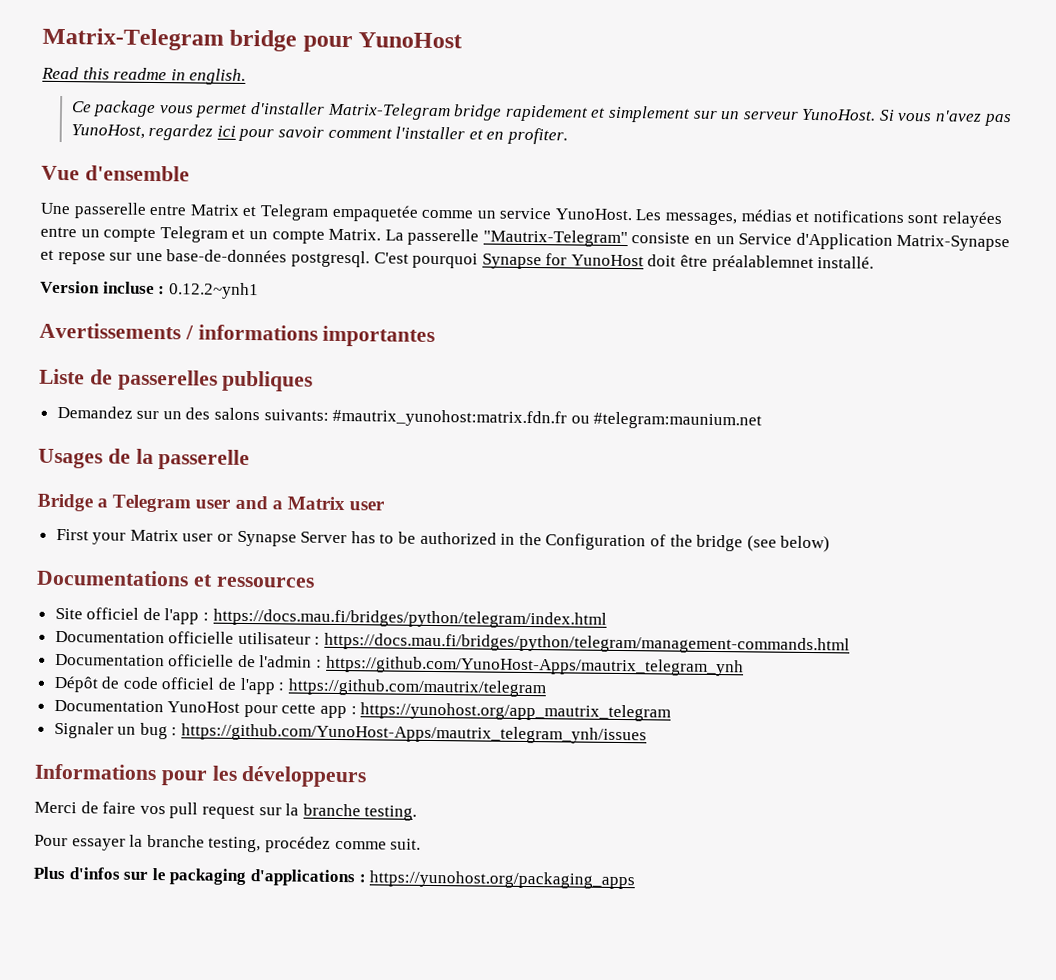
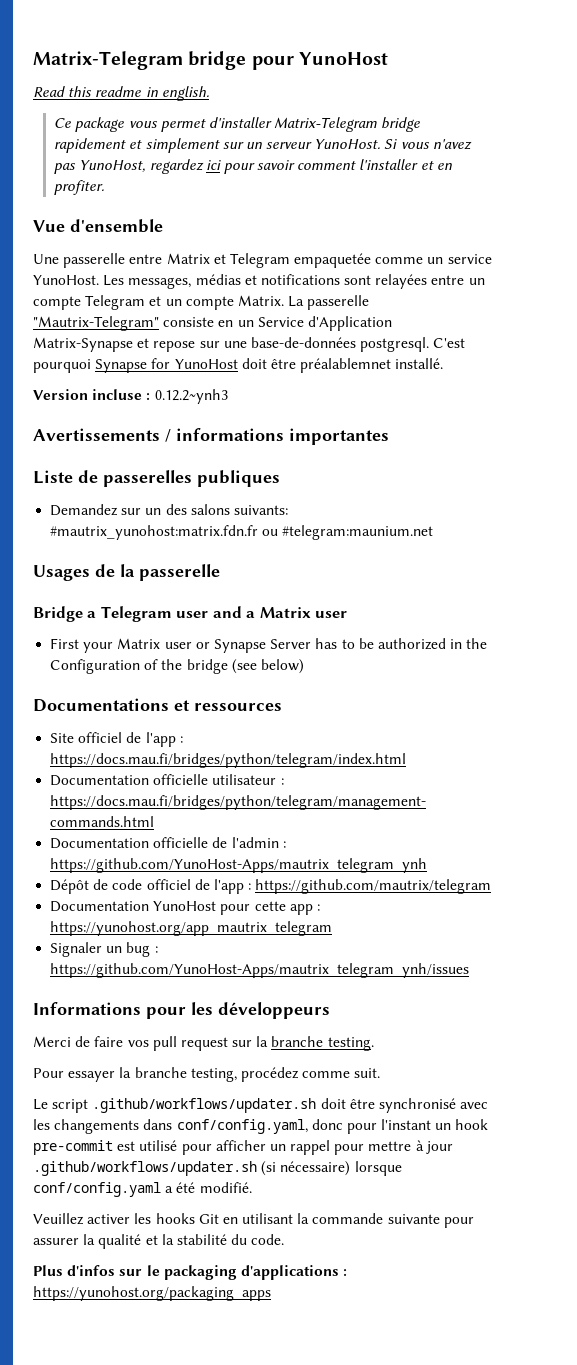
[168,282,259,300] 0.12.2~ynh1 -> [154,389,228,404] 0.12.2~ynh3
(422, 844) none -> [33,1098,489,1113] [33,1119,489,1134] [33,1140,453,1155] [33,1161,402,1176] [33,1182,252,1197] [33,1213,474,1228] [33,1234,285,1249] // Le script .github/workflows/updater.sh doit être synchronisé avec les changements dans conf/config.yaml, donc pour l'instant un hook pre-commit est utilisé pour afficher un rappel pour mettre à jour .github/workflows/updater.sh (si nécessaire) lorsque conf/config.yaml a été modifié. // Veuillez activer les hooks Git en utilisant la commande suivante pour assurer la qualité et la stabilité du code.

